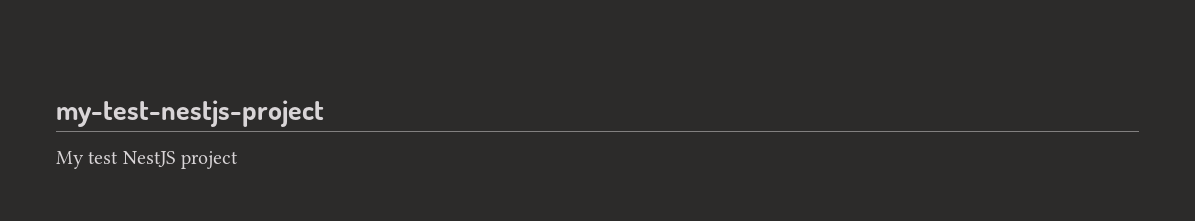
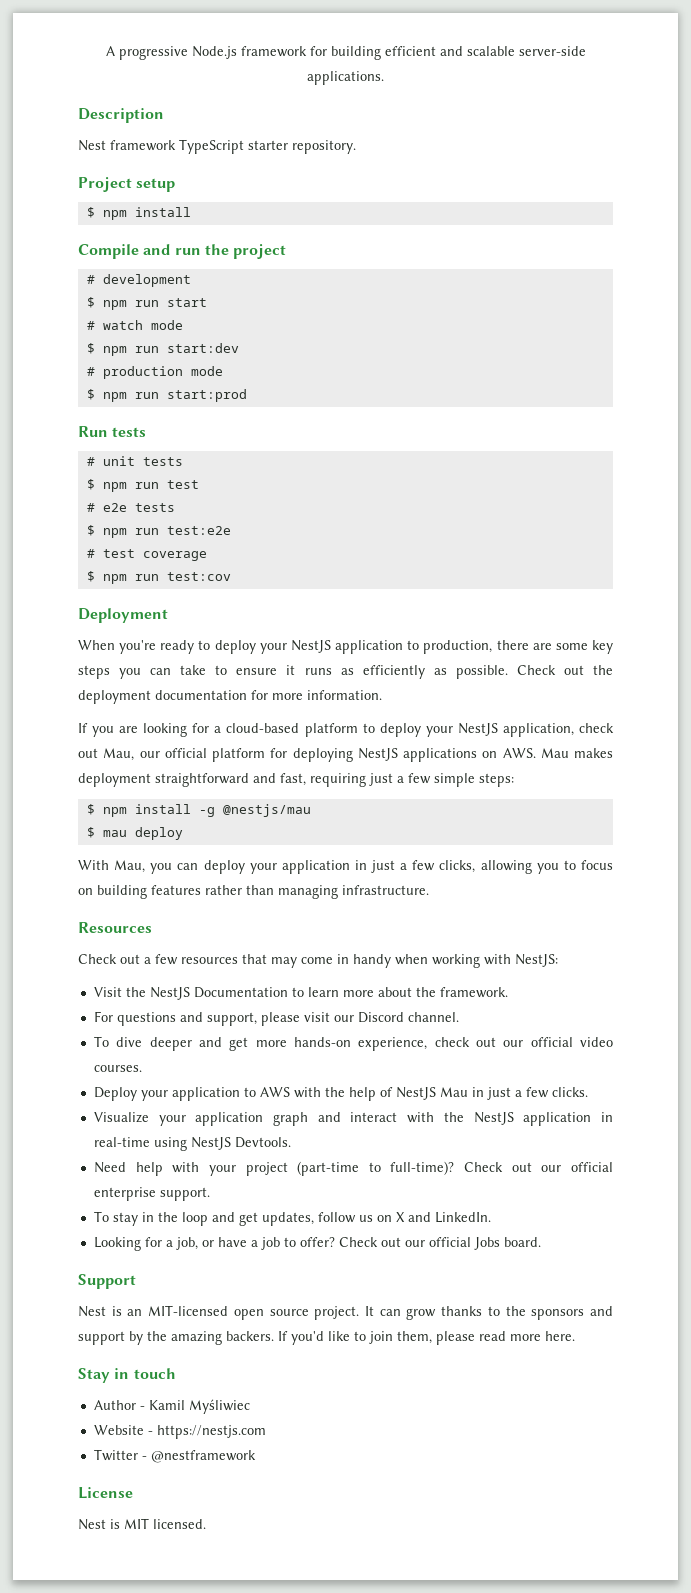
[56,100,324,127] [56,151,239,169] my-test-nestjs-project // My test NestJS project -> [105,46,586,60] [307,71,384,85] [78,108,164,123] [78,139,356,154] [78,177,176,192] [86,207,191,220] [78,244,287,259] [86,274,191,287] [86,297,207,310] [86,320,183,330] [86,343,239,356] [86,366,223,379] [86,389,247,402] [78,426,147,437] [86,456,183,466] [86,479,199,492] [86,503,175,512] [86,525,231,538] [86,549,207,561] [86,571,231,584] [78,608,168,623] [78,640,613,654] [78,665,613,679] [78,690,382,704] [78,723,615,737] [78,748,613,762] [78,773,514,787] [86,804,311,817] [86,827,183,840] [78,860,613,874] [78,885,429,899] [78,922,152,933] [78,954,558,968] [93,987,508,1000] [93,1011,459,1026] [93,1036,613,1051] [93,1065,142,1072] [93,1087,588,1101] [93,1112,613,1126] [93,1137,291,1151] [93,1161,613,1176] [93,1187,210,1201] [93,1211,491,1226] [93,1237,541,1251] [78,1274,136,1289] [78,1305,614,1320] [78,1331,575,1345] [78,1368,176,1383] [93,1399,250,1414] [93,1425,266,1439] [93,1449,256,1463] [78,1487,133,1499] [78,1518,206,1530] A progressive Node.js framework for building efficient and scalable server-side applications. // Description // Nest framework TypeScript starter repository. // Project setup // $ npm install // Compile and run the project // # development // $ npm run start // # watch mode // $ npm run start:dev // # production mode // $ npm run start:prod // Run tests // # unit tests // $ npm run test // # e2e tests // $ npm run test:e2e // # test coverage // $ npm run test:cov // Deployment // When you're ready to deploy your NestJS application to production, there are some key steps you can take to ensure it runs as efficiently as possible. Check out the deployment documentation for more information. // If you are looking for a cloud-based platform to deploy your NestJS application, check out Mau, our official platform for deploying NestJS applications on AWS. Mau makes deployment straightforward and fast, requiring just a few simple steps: // $ npm install -g @nestjs/mau // $ mau deploy // With Mau, you can deploy your application in just a few clicks, allowing you to focus on building features rather than managing infrastructure. // Resources // Check out a few resources that may come in handy when working with NestJS: // Visit the NestJS Documentation to learn more about the framework. // For questions and support, please visit our Discord channel. // To dive deeper and get more hands-on experience, check out our official video courses. // Deploy your application to AWS with the help of NestJS Mau in just a few clicks. // Visualize your application graph and interact with the NestJS application in real-time using NestJS Devtools. // Need help with your project (part-time to full-time)? Check out our official enterprise support. // To stay in the loop and get updates, follow us on X and LinkedIn. // Looking for a job, or have a job to offer? Check out our official Jobs board. // Support // Nest is an MIT-licensed open source project. It can grow thanks to the sponsors and support by the amazing backers. If you'd like to join them, please read more here. // Stay in touch // Author - Kamil Myśliwiec // Website - https://nestjs.com // Twitter - @nestframework // License // Nest is MIT licensed.

